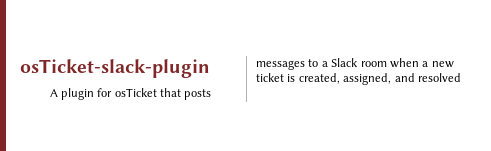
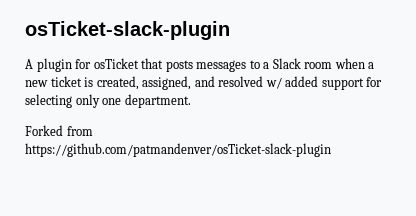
(461, 77) none -> [265,76,383,90] [25,94,191,108] [25,125,93,136] [25,143,331,157] w/ added support for selecting only one department. // Forked from https://github.com/patmandenver/osTicket-slack-plugin

